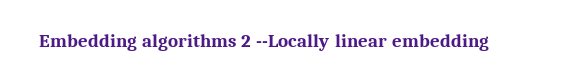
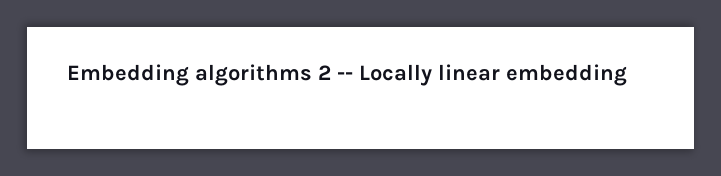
[256,34,330,51] --Locally -> [337,64,432,86] -- Locally

